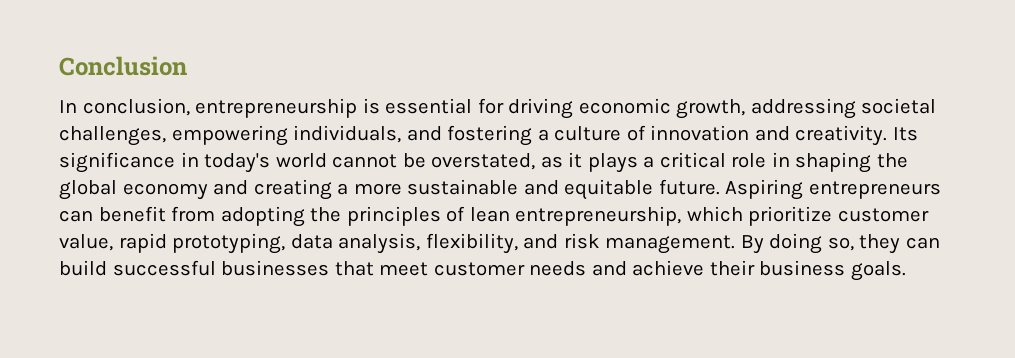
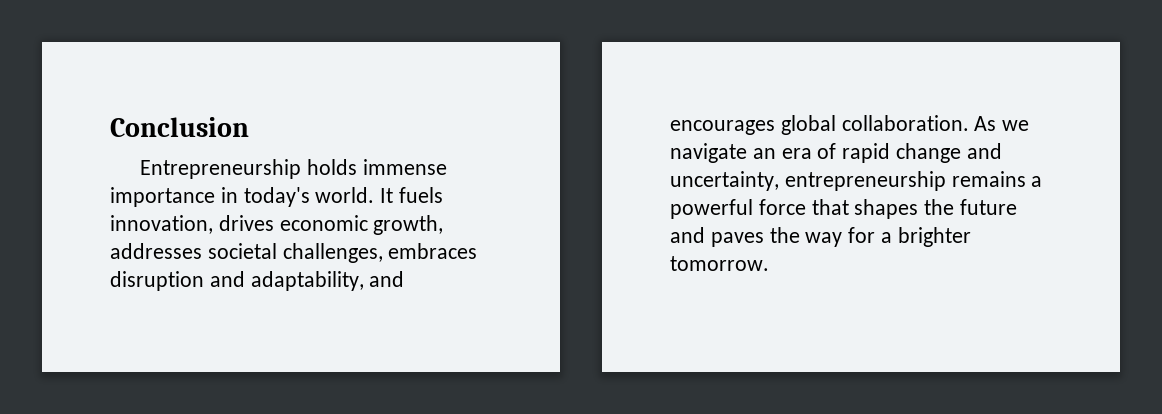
[59,98,574,119] In conclusion, entrepreneurship is essential for driving -> [140,159,447,179] [110,187,444,207] [110,215,274,234] Entrepreneurship holds immense importance in today's world. It fuels innovation, drives
[750,98,856,119] addressing -> [110,243,202,259] addresses
[171,125,918,146] [59,152,909,173] [59,179,941,200] [59,206,929,227] [59,233,940,254] [59,260,906,281] empowering individuals, and fostering a culture of innovation and creativity. Its significance in today's world cannot be overstated, as it plays a critical role in shaping the global economy and creating a more sustainable and equitable future. Aspiring entrepreneurs can benefit from adopting the principles of lean entrepreneurship, which prioritize customer value, rapid prototyping, data analysis, flexibility, and risk management. By doing so, they can build successful businesses that meet customer needs and achieve their business goals. -> [388,243,478,259] [110,271,405,291] [670,115,1030,135] [670,143,1002,163] [670,171,1043,191] [670,199,1018,219] [670,227,971,247] [670,256,769,271] embraces disruption and adaptability, and encourages global collaboration. As we navigate an era of rapid change and uncertainty, entrepreneurship remains a powerful force that shapes the future and paves the way for a brighter tomorrow.

